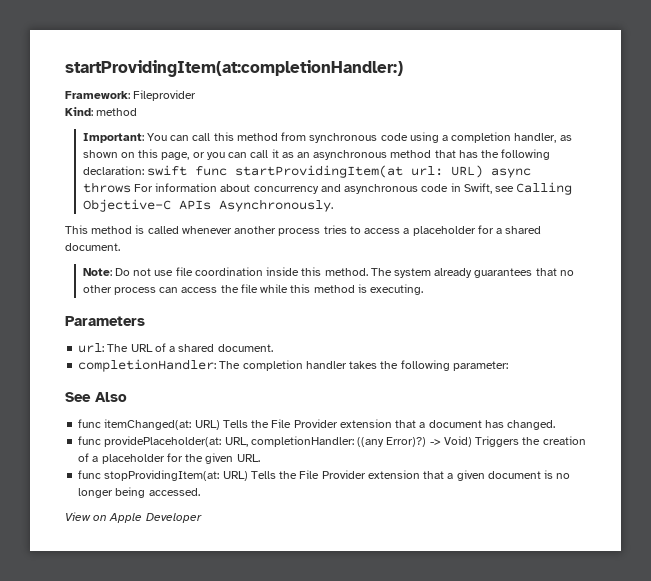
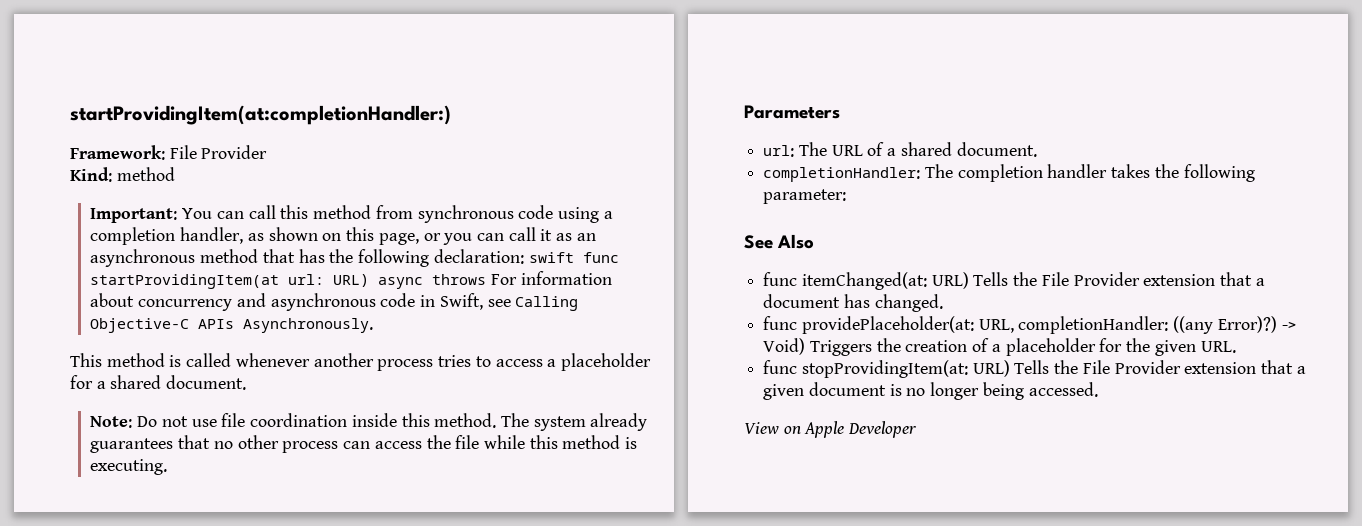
[133,90,197,101] Fileprovider -> [169,145,268,159] File Provider

